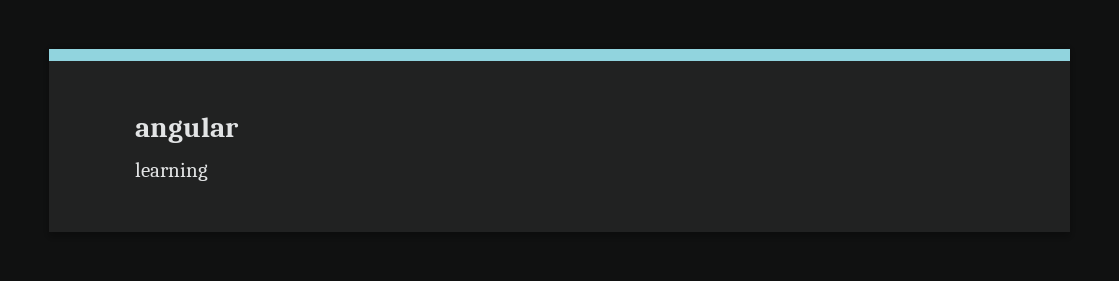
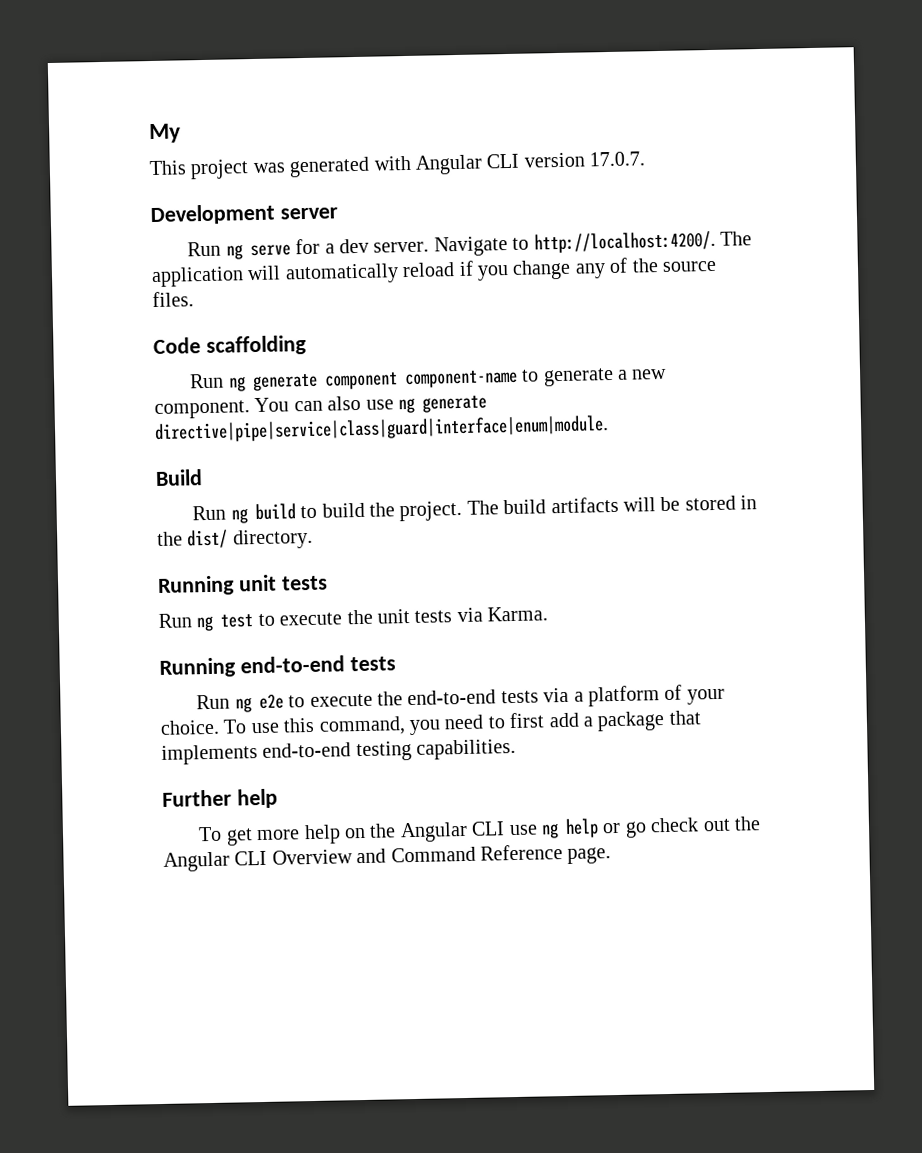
[135,117,239,143] [135,162,208,181] angular // learning -> [149,123,181,144] [149,151,646,180] [150,203,338,226] [187,230,752,260] [151,257,717,288] [152,291,194,308] [153,335,307,356] [189,367,668,392] [154,395,487,420] [154,415,609,444] [155,469,203,486] [192,495,758,524] [157,528,313,550] [157,574,328,596] [158,606,549,632] [159,655,396,678] [196,684,725,713] [160,710,701,736] [161,738,517,765] [162,788,278,809] [198,816,761,846] [163,844,612,872] My // This project was generated with Angular CLI version 17.0.7. // Development server // Run ng serve for a dev server. Navigate to http://localhost:4200/. The application will automatically reload if you change any of the source files. // Code scaffolding // Run ng generate component component-name to generate a new component. You can also use ng generate directive|pipe|service|class|guard|interface|enum|module. // Build // Run ng build to build the project. The build artifacts will be stored in the dist/ directory. // Running unit tests // Run ng test to execute the unit tests via Karma. // Running end-to-end tests // Run ng e2e to execute the end-to-end tests via a platform of your choice. To use this command, you need to first add a package that implements end-to-end testing capabilities. // Further help // To get more help on the Angular CLI use ng help or go check out the Angular CLI Overview and Command Reference page.

